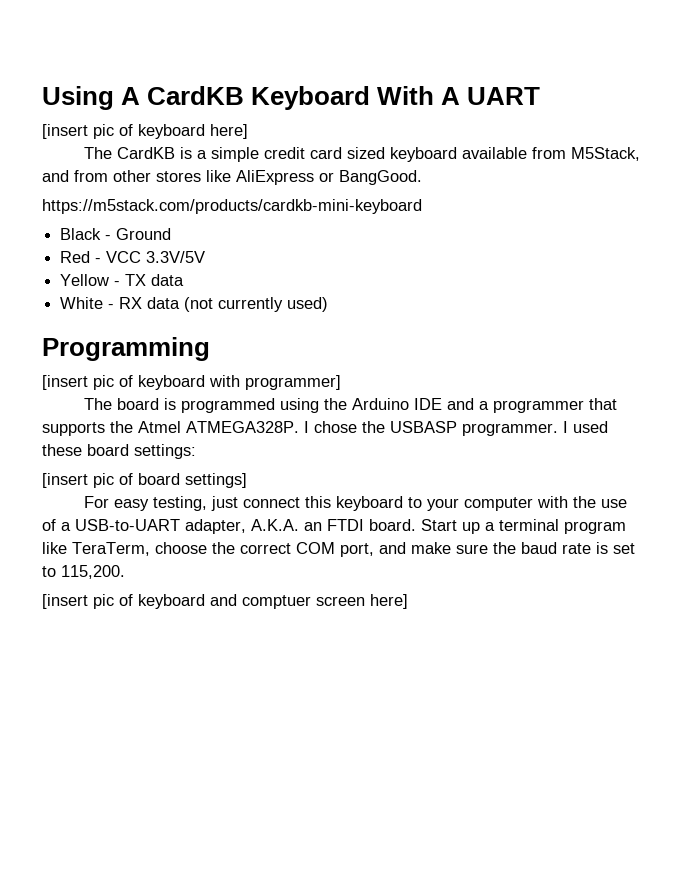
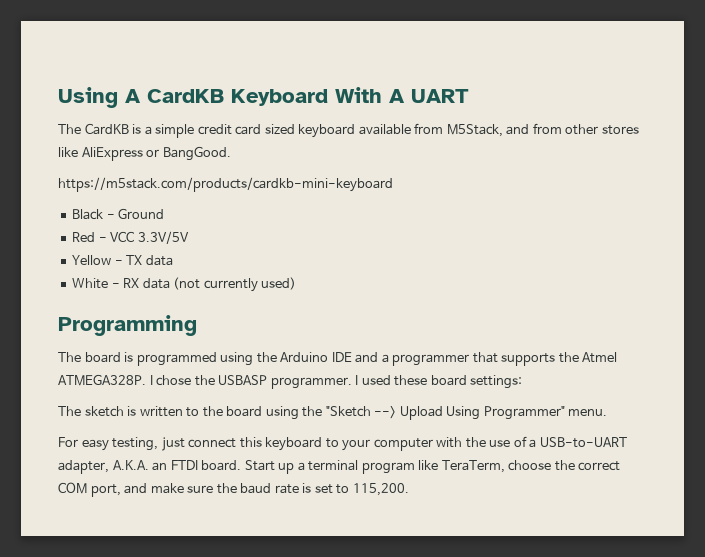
[42,124,248,139] // [insert pic of keyboard here] -> (469, 96) none
[42,375,341,390] // [insert pic of keyboard with programmer] -> (197, 325) none
[42,473,247,488] [insert pic of board settings] -> [58,406,608,420] The sketch is written to the board using the "Sketch --> Upload Using Programmer" menu.
[42,594,408,609] // [insert pic of keyboard and comptuer screen here] -> (409, 489) none

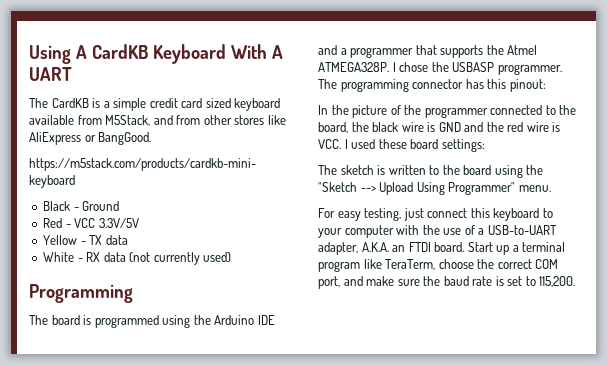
(352, 383) none -> [318,79,546,92] [318,105,577,118] [318,122,561,133] [318,139,341,149] The programming connector has this pinout: // In the picture of the programmer connected to the board, the black wire is GND and the red wire is VCC.

